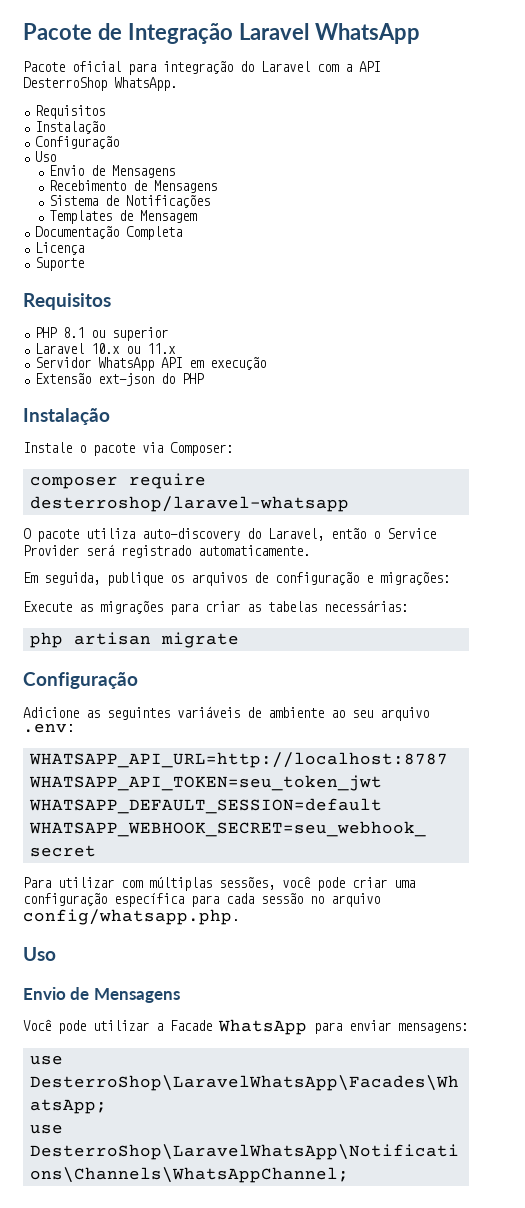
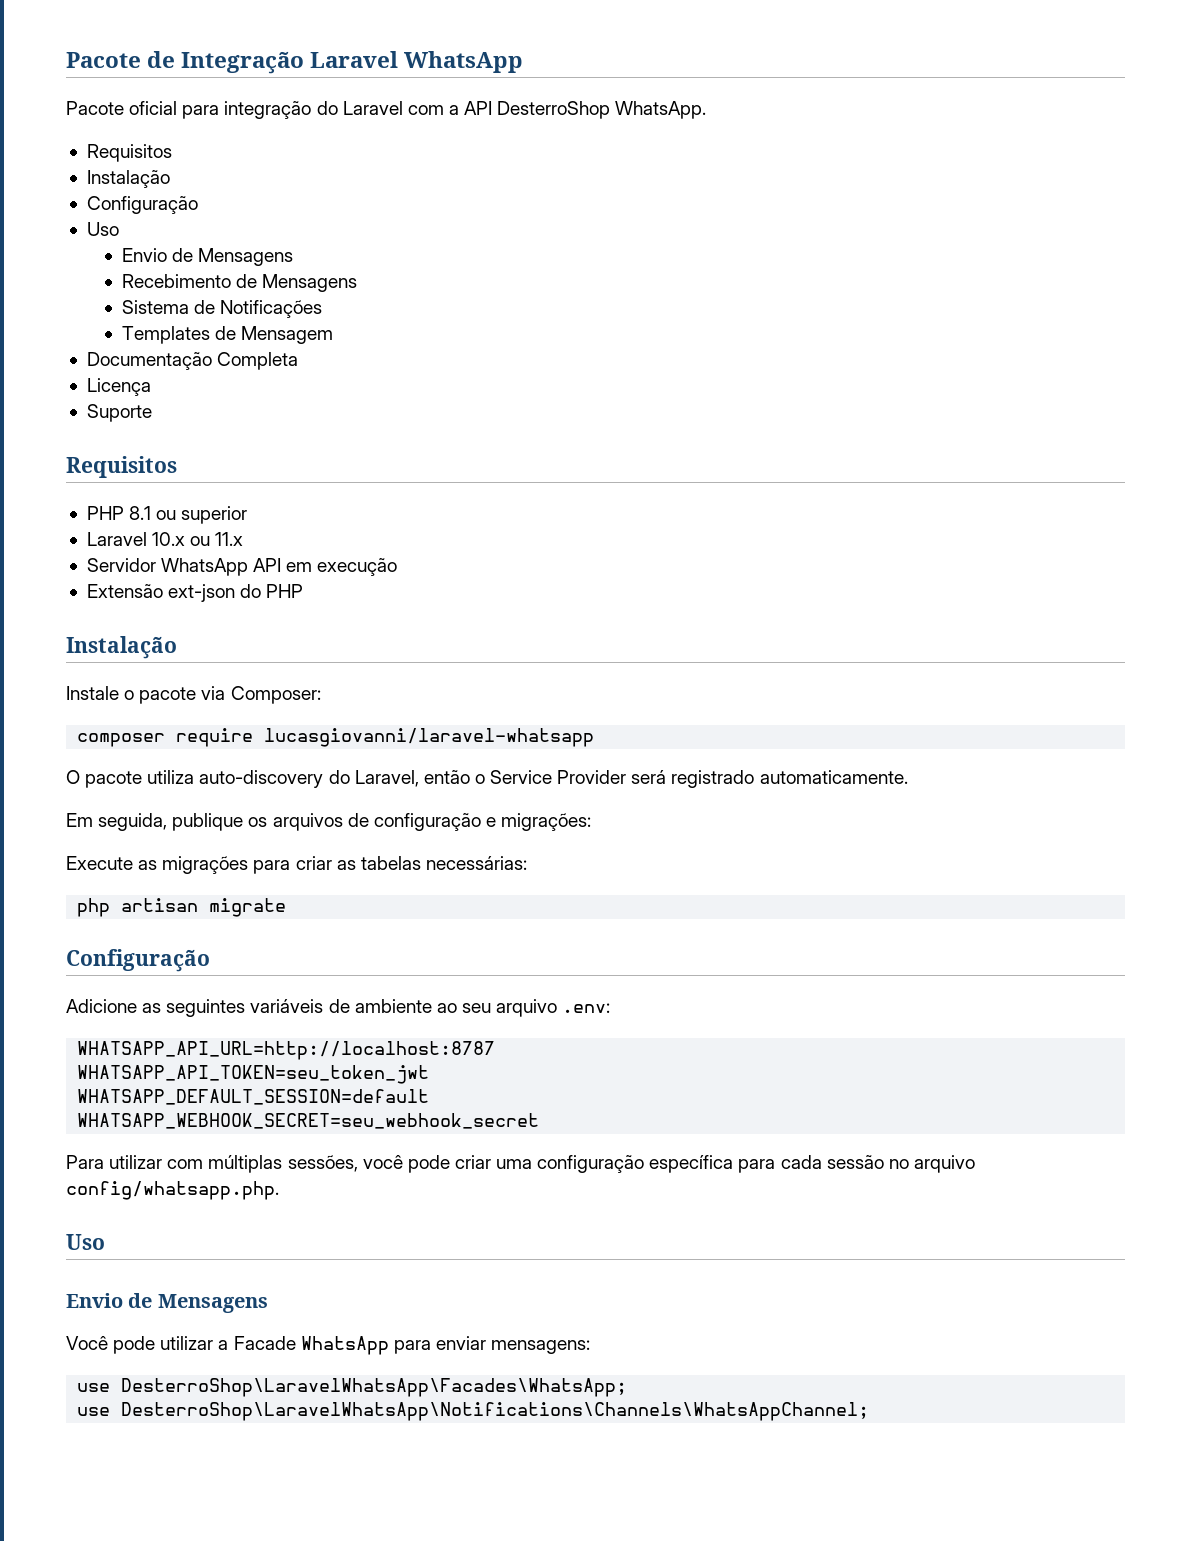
[29,496,349,512] desterroshop/laravel-whatsapp -> [264,728,595,747] lucasgiovanni/laravel-whatsapp

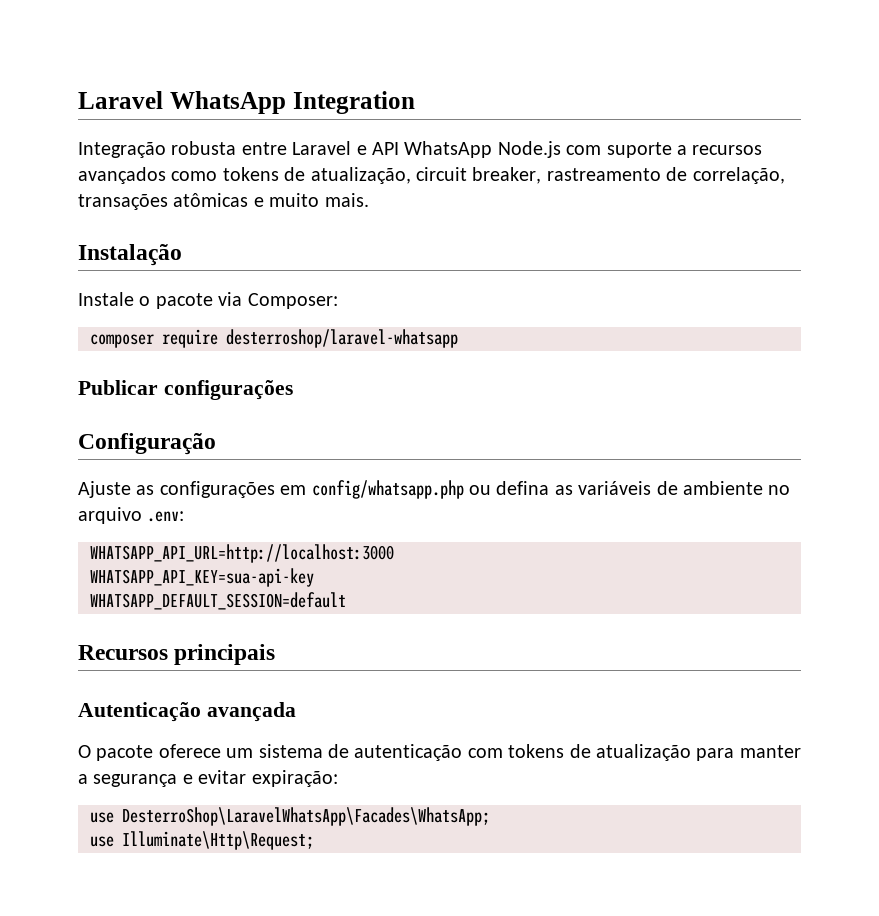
[66,51,305,74] Pacote de Integração -> (78, 100) none
[66,101,707,119] [86,144,172,162] [86,170,170,188] [86,196,198,214] [86,222,119,236] [122,248,294,266] [122,274,358,292] [122,300,323,318] [122,326,334,344] [86,352,299,370] [86,378,151,396] [86,404,152,422] [66,456,177,478] [86,506,248,524] [86,532,244,546] [86,558,398,576] [86,584,304,602] // Pacote oficial para integração do Laravel com a API DesterroShop WhatsApp. // Requisitos // Instalação // Configuração // Uso // Envio de Mensagens // Recebimento de Mensagens // Sistema de Notificações // Templates de Mensagem // Documentação Completa // Licença // Suporte // Requisitos // PHP 8.1 ou superior // Laravel 10.x ou 11.x // Servidor WhatsApp API em execução // Extensão ext-json do PHP -> [292,91,415,114] [78,141,763,158] [78,167,785,184] [78,193,369,210] Integration // Integração robusta entre Laravel e API WhatsApp Node.js com suporte a recursos avançados como tokens de atualização, circuit breaker, rastreamento de correlação, transações atômicas e muito mais.
[264,728,595,747] [66,770,908,788] [66,813,592,831] [66,856,527,874] [77,898,287,917] [66,949,210,972] [66,999,611,1017] [77,1041,496,1060] [77,1065,430,1084] [77,1089,430,1105] [77,1113,540,1129] [66,1155,975,1173] [66,1181,279,1200] [66,1234,105,1250] [66,1293,268,1313] [66,1336,591,1355] lucasgiovanni/laravel-whatsapp // O pacote utiliza auto-discovery do Laravel, então o Service Provider será registrado automaticamente. // Em seguida, publique os arquivos de configuração e migrações: // Execute as migrações para criar as tabelas necessárias: // php artisan migrate // Configuração // Adicione as seguintes variáveis de ambiente ao seu arquivo .env: // WHATSAPP_API_URL=http://localhost:8787 // WHATSAPP_API_TOKEN=seu_token_jwt // WHATSAPP_DEFAULT_SESSION=default // WHATSAPP_WEBHOOK_SECRET=seu_webhook_secret // Para utilizar com múltiplas sessões, você pode criar uma configuração específica para cada sessão no arquivo config/whatsapp.php. // Uso // Envio de Mensagens // Você pode utilizar a Facade WhatsApp para enviar mensagens: -> [226,329,458,348] [78,380,293,400] [78,433,216,455] [78,480,791,499] [78,507,185,524] [90,544,394,563] [90,568,314,587] [90,592,346,610] [78,644,276,665] [78,702,296,722] [78,744,801,761] [78,770,338,787] desterroshop/laravel-whatsapp // Publicar configurações // Configuração // Ajuste as configurações em config/whatsapp.php ou defina as variáveis de ambiente no arquivo .env: // WHATSAPP_API_URL=http://localhost:3000 // WHATSAPP_API_KEY=sua-api-key // WHATSAPP_DEFAULT_SESSION=default // Recursos principais // Autenticação avançada // O pacote oferece um sistema de autenticação com tokens de atualização para manter a segurança e evitar expiração:
[121,1402,870,1421] DesterroShop\LaravelWhatsApp\Notifications\Channels\WhatsAppChannel; -> [122,831,314,850] Illuminate\Http\Request;

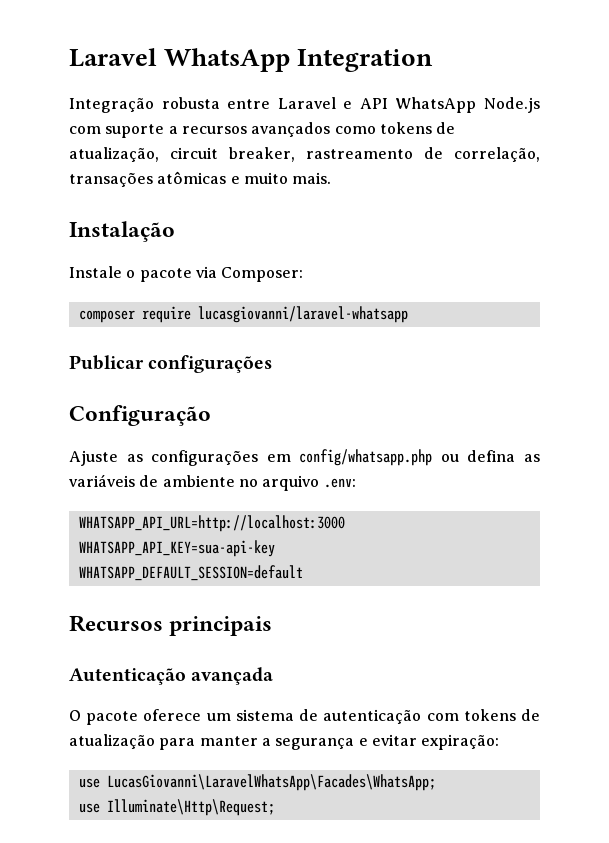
[226,329,458,348] desterroshop/laravel-whatsapp -> [197,306,408,323] lucasgiovanni/laravel-whatsapp
[122,807,490,826] DesterroShop\LaravelWhatsApp\Facades\WhatsApp; -> [106,774,436,791] LucasGiovanni\LaravelWhatsApp\Facades\WhatsApp;

